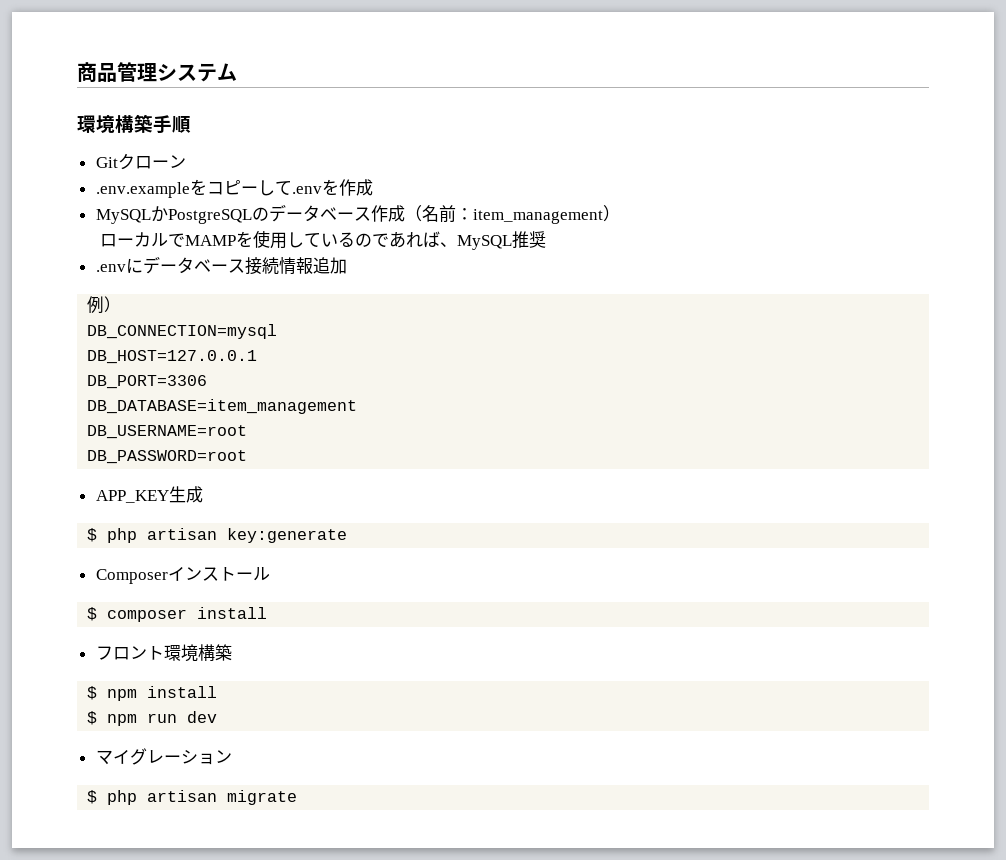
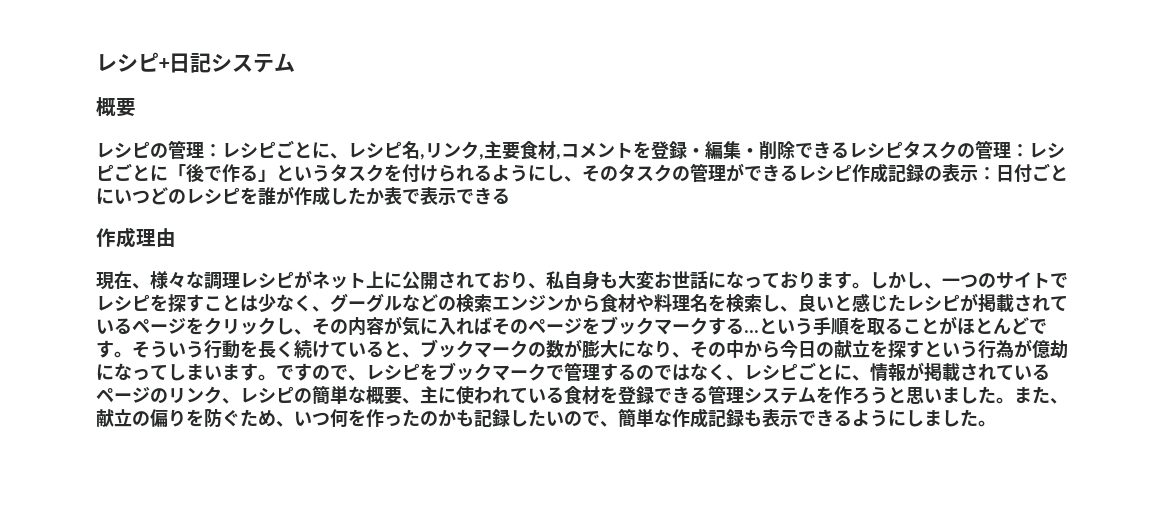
[77,62,237,82] [77,114,191,134] [95,153,186,170] [95,179,373,198] [95,204,620,224] [99,230,546,250] [95,256,347,275] [87,296,122,314] [87,324,278,339] [87,350,258,364] [87,375,208,389] [87,399,358,414] [87,425,248,439] [87,450,248,464] [95,486,203,503] [87,528,348,543] [95,567,270,584] [87,607,268,622] [95,644,232,662] [87,686,218,701] [87,711,218,726] [95,748,232,765] [87,790,298,805] 商品管理システム // 環境構築手順 // Gitクローン // .env.exampleをコピーして.envを作成 // MySQLかPostgreSQLのデータベース作成（名前：item_management） // ローカルでMAMPを使用しているのであれば、MySQL推奨 // .envにデータベース接続情報追加 // 例） // DB_CONNECTION=mysql // DB_HOST=127.0.0.1 // DB_PORT=3306 // DB_DATABASE=item_management // DB_USERNAME=root // DB_PASSWORD=root // APP_KEY生成 // $ php artisan key:generate // Composerインストール // $ composer install // フロント環境構築 // $ npm install // $ npm run dev // マイグレーション // $ php artisan migrate -> [96,52,295,73] [96,97,136,117] [96,140,1065,160] [96,163,1068,183] [96,186,510,206] [96,227,176,248] [96,270,1068,290] [96,293,1068,313] [96,316,1047,336] [96,339,1068,359] [96,362,1050,382] [96,385,1068,405] [96,408,996,428] レシピ+日記システム // 概要 // レシピの管理：レシピごとに、レシピ名,リンク,主要食材,コメントを登録・編集・削除できるレシピタスクの管理：レシピごとに「後で作る」というタスクを付けられるようにし、そのタスクの管理ができるレシピ作成記録の表示：日付ごとにいつどのレシピを誰が作成したか表で表示できる // 作成理由 // 現在、様々な調理レシピがネット上に公開されており、私自身も大変お世話になっております。しかし、一つのサイトでレシピを探すことは少なく、グーグルなどの検索エンジンから食材や料理名を検索し、良いと感じたレシピが掲載されているページをクリックし、その内容が気に入ればそのページをブックマークする...という手順を取ることがほとんどです。そういう行動を長く続けていると、ブックマークの数が膨大になり、その中から今日の献立を探すという行為が億劫になってしまいます。ですので、レシピをブックマークで管理するのではなく、レシピごとに、情報が掲載されているページのリンク、レシピの簡単な概要、主に使われている食材を登録できる管理システムを作ろうと思いました。また、献立の偏りを防ぐため、いつ何を作ったのかも記録したいので、簡単な作成記録も表示できるようにしました。

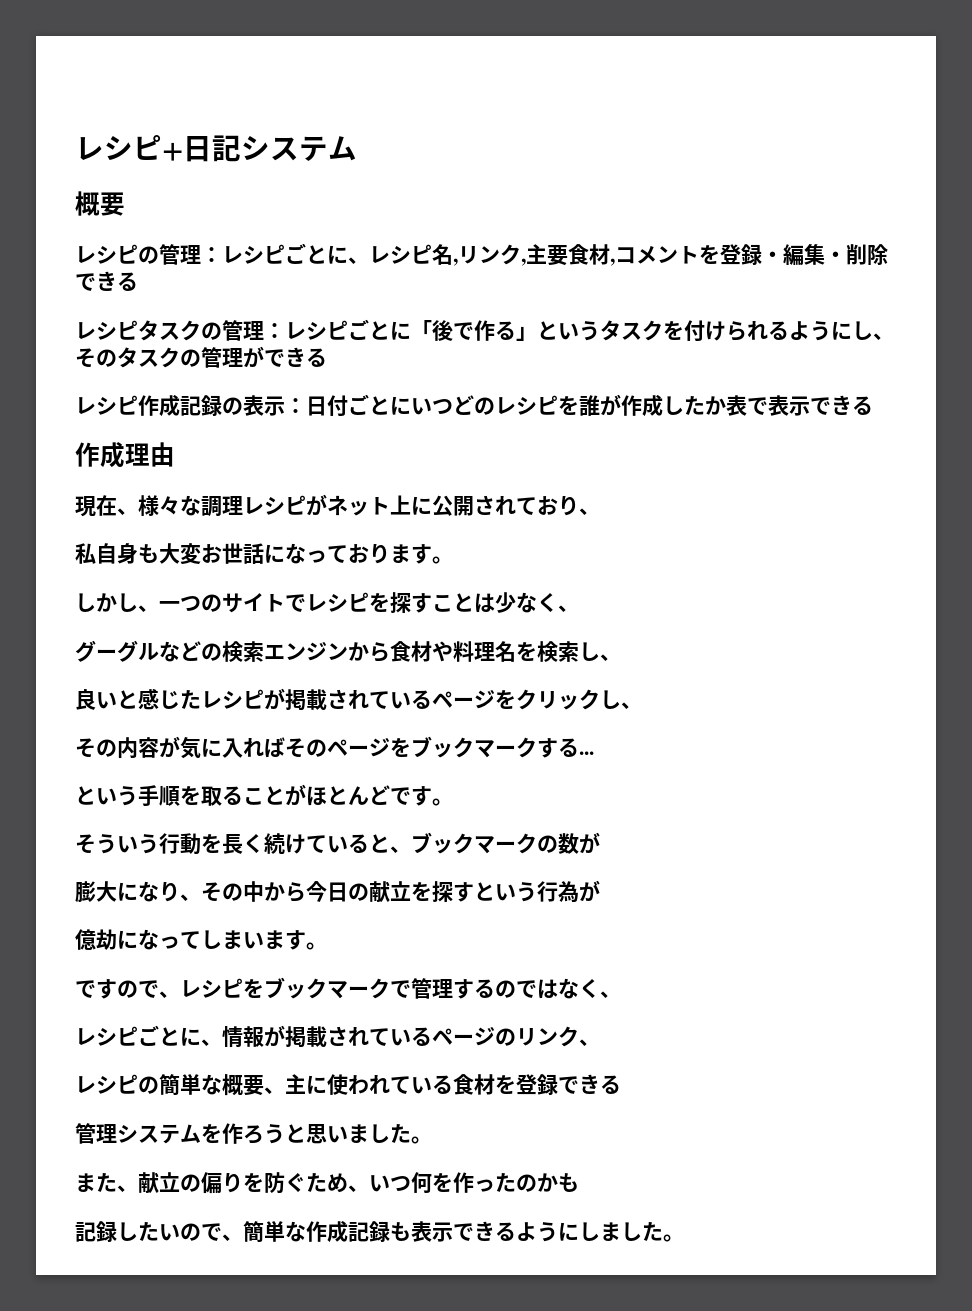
(849, 150) none -> (138, 281) //
(798, 173) none -> (327, 357) //
(546, 286) none -> (600, 511) //
(870, 285) none -> (453, 560) //
(330, 309) none -> (579, 608) //
(798, 309) none -> (621, 657) //
(312, 332) none -> (642, 705) //
(759, 331) none -> (594, 753) //
(132, 354) none -> (453, 802) //
(582, 348) none -> (600, 843) //
(1032, 348) none -> (600, 891) //
(276, 377) none -> (327, 946) //
(744, 378) none -> (621, 994) //
(240, 401) none -> (600, 1042) //
(708, 395) none -> (621, 1084) //
(1014, 400) none -> (432, 1140) //
(474, 418) none -> (579, 1182) //

